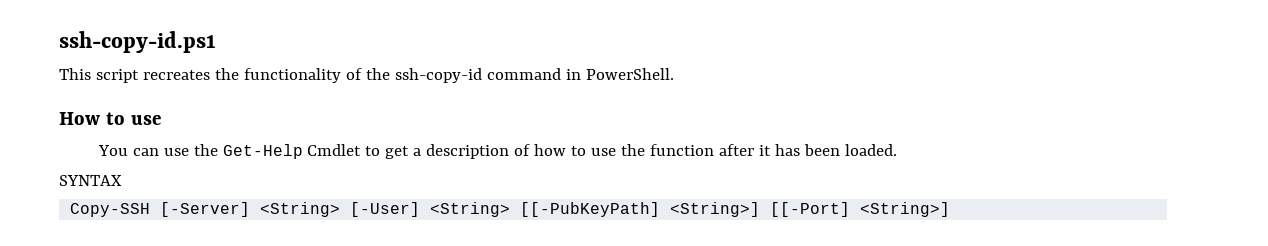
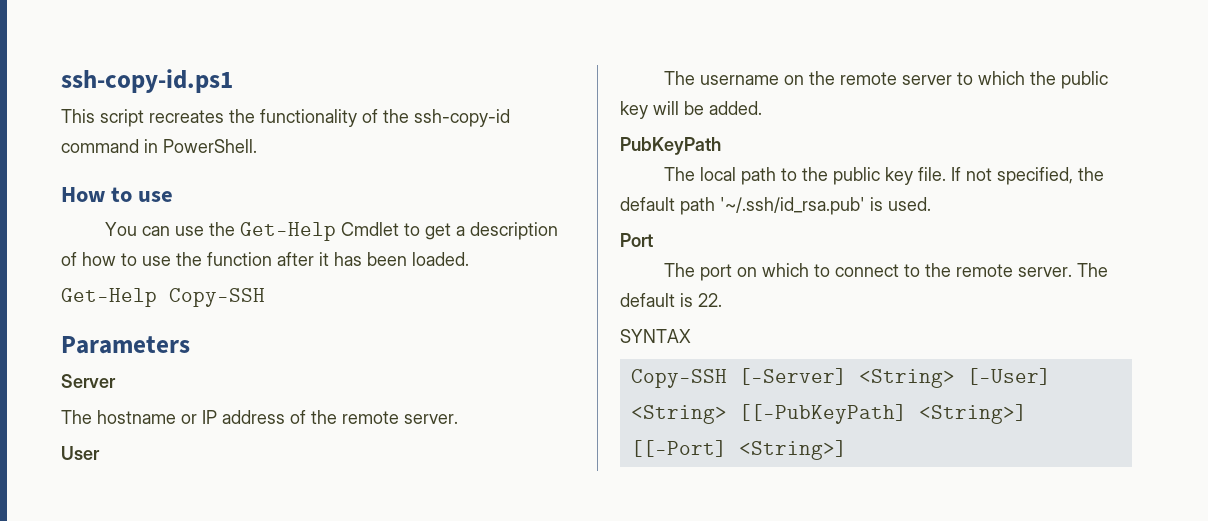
(898, 150) none -> [61,288,265,307] [61,336,190,354] [61,374,116,388] [61,410,458,424] [61,446,100,460] [663,71,1108,89] [620,101,762,119] [620,137,721,155] [663,167,1104,185] [620,197,931,215] [620,233,653,247] [663,263,1108,281] [620,293,722,307] // Get-Help Copy-SSH // Parameters // Server // The hostname or IP address of the remote server. // User // The username on the remote server to which the public key will be added. // PubKeyPath // The local path to the public key file. If not specified, the default path '~/.ssh/id_rsa.pub' is used. // Port // The port on which to connect to the remote server. The default is 22.

